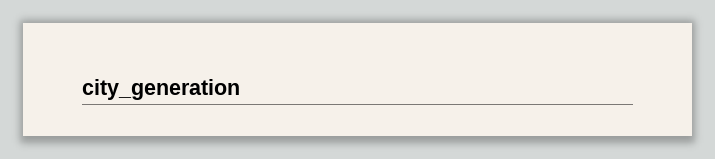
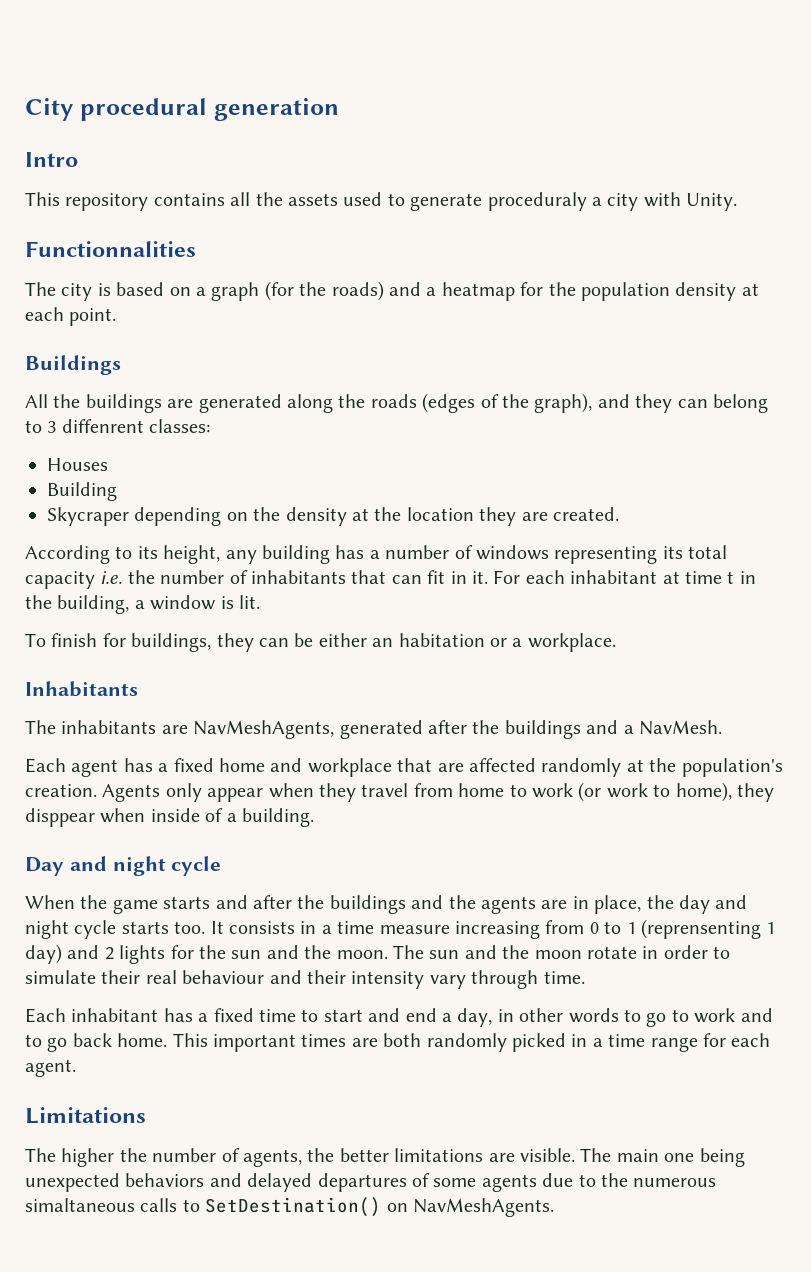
[82,79,240,100] city_generation -> [25,98,339,121] [25,152,78,167] [25,192,738,211] [25,241,196,257] [25,281,759,301] [25,307,117,326] [25,355,121,375] [25,393,768,413] [25,419,211,433] [47,458,108,471] [47,482,117,501] [47,507,619,526] [25,545,728,564] [25,570,756,589] [25,595,260,614] [25,633,616,652] [25,681,138,697] [25,720,722,739] [25,758,783,777] [25,782,774,802] [25,808,314,827] [25,856,222,876] [25,895,748,914] [25,919,776,939] [25,944,731,964] [25,970,585,989] [25,1008,773,1027] [25,1033,771,1052] [25,1059,76,1077] [25,1107,146,1124] [25,1148,745,1167] [25,1173,717,1192] [25,1197,554,1217] City procedural generation // Intro // This repository contains all the assets used to generate proceduraly a city with Unity. // Functionnalities // The city is based on a graph (for the roads) and a heatmap for the population density at each point. // Buildings // All the buildings are generated along the roads (edges of the graph), and they can belong to 3 diffenrent classes: // Houses // Building // Skycraper depending on the density at the location they are created. // According to its height, any building has a number of windows representing its total capacity i.e. the number of inhabitants that can fit in it. For each inhabitant at time t in the building, a window is lit. // To finish for buildings, they can be either an habitation or a workplace. // Inhabitants // The inhabitants are NavMeshAgents, generated after the buildings and a NavMesh. // Each agent has a fixed home and workplace that are affected randomly at the population's creation. Agents only appear when they travel from home to work (or work to home), they disppear when inside of a building. // Day and night cycle // When the game starts and after the buildings and the agents are in place, the day and night cycle starts too. It consists in a time measure increasing from 0 to 1 (reprensenting 1 day) and 2 lights for the sun and the moon. The sun and the moon rotate in order to simulate their real behaviour and their intensity vary through time. // Each inhabitant has a fixed time to start and end a day, in other words to go to work and to go back home. This important times are both randomly picked in a time range for each agent. // Limitations // The higher the number of agents, the better limitations are visible. The main one being unexpected behaviors and delayed departures of some agents due to the numerous simaltaneous calls to SetDestination() on NavMeshAgents.

